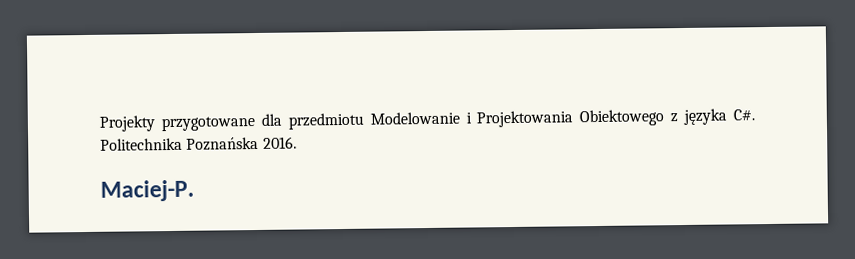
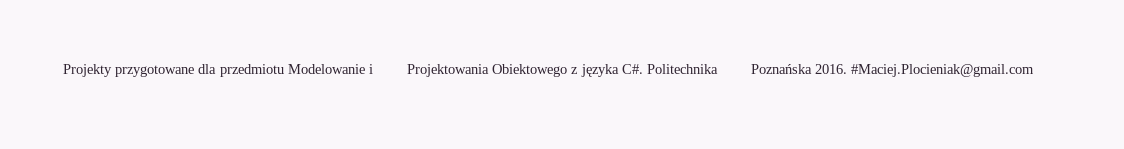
[100,179,194,202] // Maciej-P. -> [851,64,1034,77] #Maciej.Plocieniak@gmail.com

